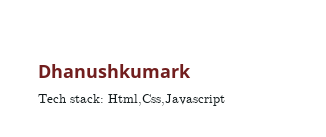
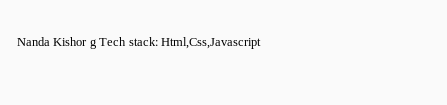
[38,64,191,78] Dhanushkumark // -> [17,37,97,49] Nanda Kishor g

